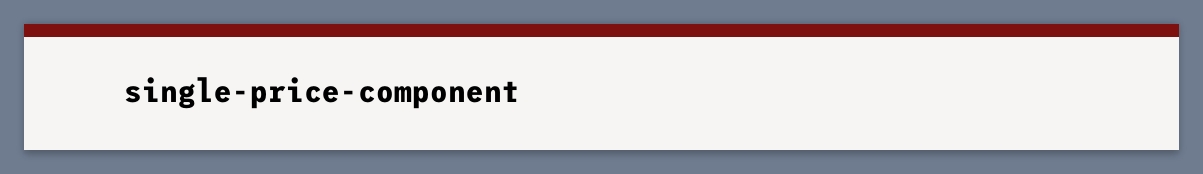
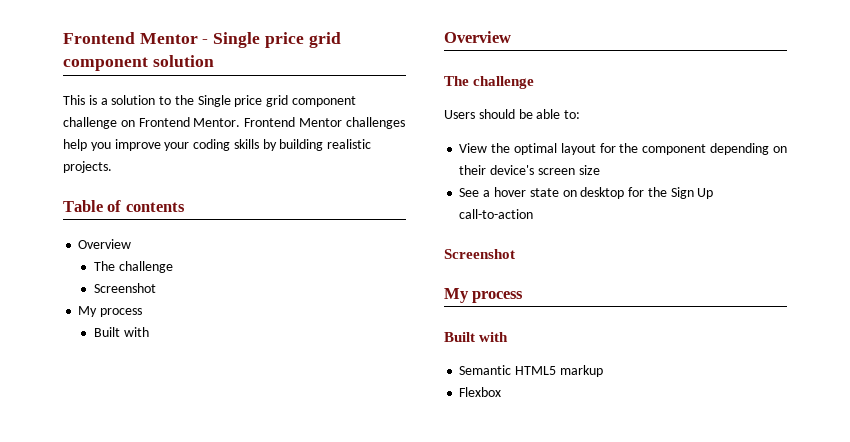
[124,77,520,109] single-price-component -> [63,32,341,48] [63,55,214,71] [63,95,357,107] [63,117,405,129] [63,139,372,151] [63,161,112,173] [63,200,185,212] [78,239,132,249] [93,261,173,273] [93,283,156,293] [78,306,143,317] [93,327,149,337] [444,31,511,43] [444,76,535,89] [444,109,581,119] [459,143,787,155] [459,165,600,175] [459,187,714,199] [459,209,534,219] [444,249,515,259] [444,288,524,303] [444,332,509,342] [459,365,603,377] [459,387,502,397] Frontend Mentor - Single price grid component solution // This is a solution to the Single price grid component challenge on Frontend Mentor. Frontend Mentor challenges help you improve your coding skills by building realistic projects. // Table of contents // Overview // The challenge // Screenshot // My process // Built with // Overview // The challenge // Users should be able to: // View the optimal layout for the component depending on their device's screen size // See a hover state on desktop for the Sign Up call-to-action // Screenshot // My process // Built with // Semantic HTML5 markup // Flexbox

